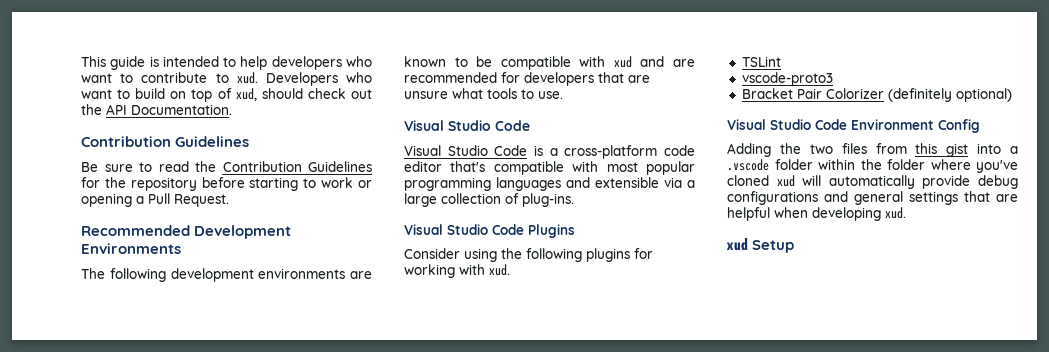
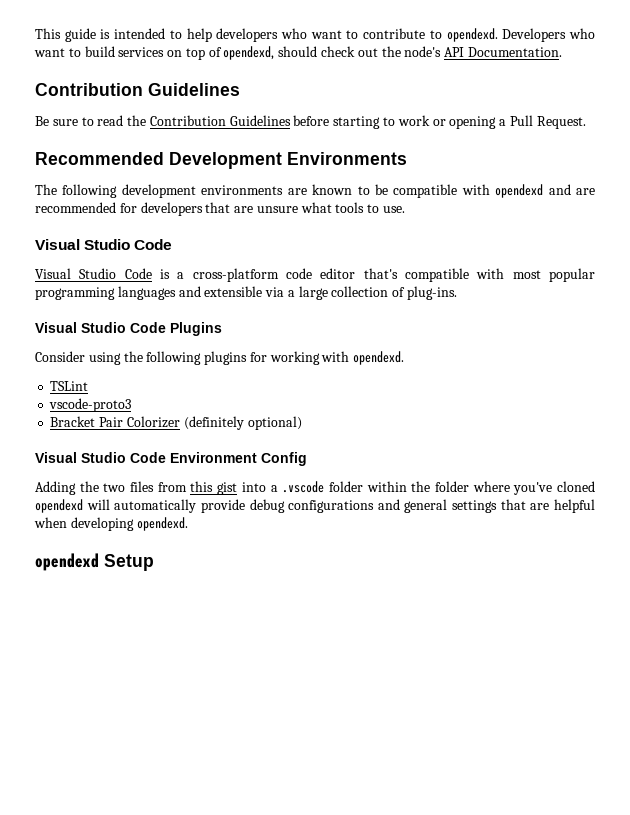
[236,72,258,84] xud. -> [446,28,498,42] opendexd.
(166, 93) none -> [118,47,165,57] services
[235,88,257,101] xud, -> [223,46,275,60] opendexd,
(102, 109) none -> [404,46,442,57] node's
[81,177,197,191] for the repository -> (291, 120) none
[613,56,632,68] xud -> [495,184,544,198] opendexd
[489,264,510,276] xud. -> [353,351,405,365] opendexd.
[776,175,795,187] xud -> [35,499,83,513] opendexd
[885,207,906,219] [726,238,748,251] xud. // xud -> [136,517,188,531] [35,553,99,571] opendexd. // opendexd

